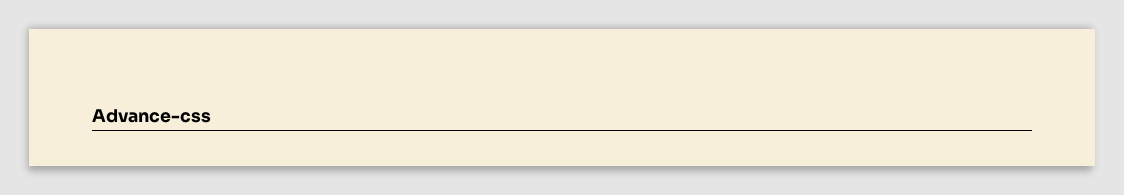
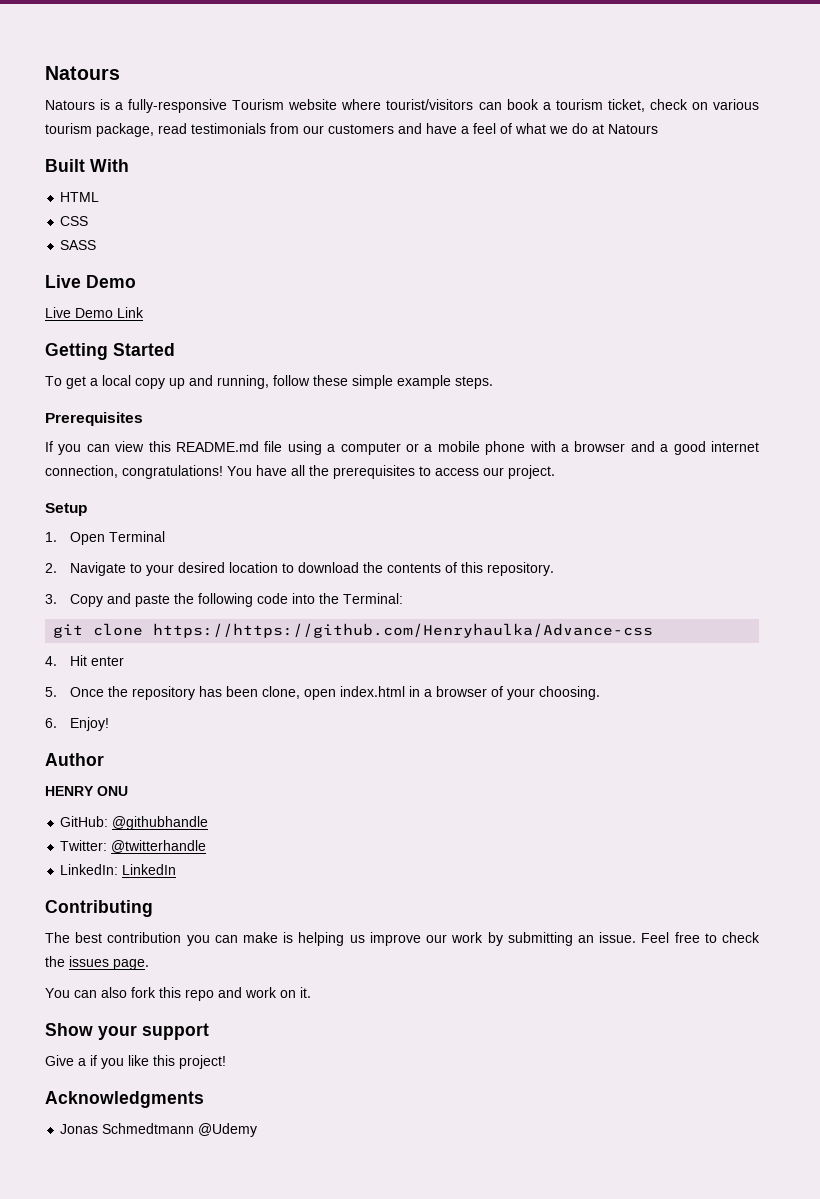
[92,109,211,123] Advance-css -> [45,66,120,80] [45,99,760,113] [45,123,658,137] [45,159,129,172] [60,192,100,202] [60,216,89,226] [60,240,97,250] [45,275,136,288] [45,307,144,318] [45,343,175,360] [45,375,493,389] [45,412,143,426] [45,441,759,455] [45,465,555,479] [45,503,87,516] [45,531,165,545] [45,562,554,576] [45,593,403,607] [53,623,654,638] [45,655,124,666] [45,686,600,700] [45,717,109,731] [45,753,104,766] [45,786,128,796] [60,816,209,830] [60,840,207,853] [60,864,177,875] [45,900,153,917] [45,932,761,946] [45,956,149,970] [45,987,311,1001] [45,1023,209,1040] [45,1055,226,1069] [45,1091,204,1108] [60,1123,258,1137] Natours // Natours is a fully-responsive Tourism website where tourist/visitors can book a tourism ticket, check on various tourism package, read testimonials from our customers and have a feel of what we do at Natours // Built With // HTML // CSS // SASS // Live Demo // Live Demo Link // Getting Started // To get a local copy up and running, follow these simple example steps. // Prerequisites // If you can view this README.md file using a computer or a mobile phone with a browser and a good internet connection, congratulations! You have all the prerequisites to access our project. // Setup // 1. Open Terminal // 2. Navigate to your desired location to download the contents of this repository. // 3. Copy and paste the following code into the Terminal: // git clone https://https://github.com/Henryhaulka/Advance-css // 4. Hit enter // 5. Once the repository has been clone, open index.html in a browser of your choosing. // 6. Enjoy! // Author // HENRY ONU // GitHub: @githubhandle // Twitter: @twitterhandle // LinkedIn: LinkedIn // Contributing // The best contribution you can make is helping us improve our work by submitting an issue. Feel free to check the issues page. // You can also fork this repo and work on it. // Show your support // Give a if you like this project! // Acknowledgments // Jonas Schmedtmann @Udemy

